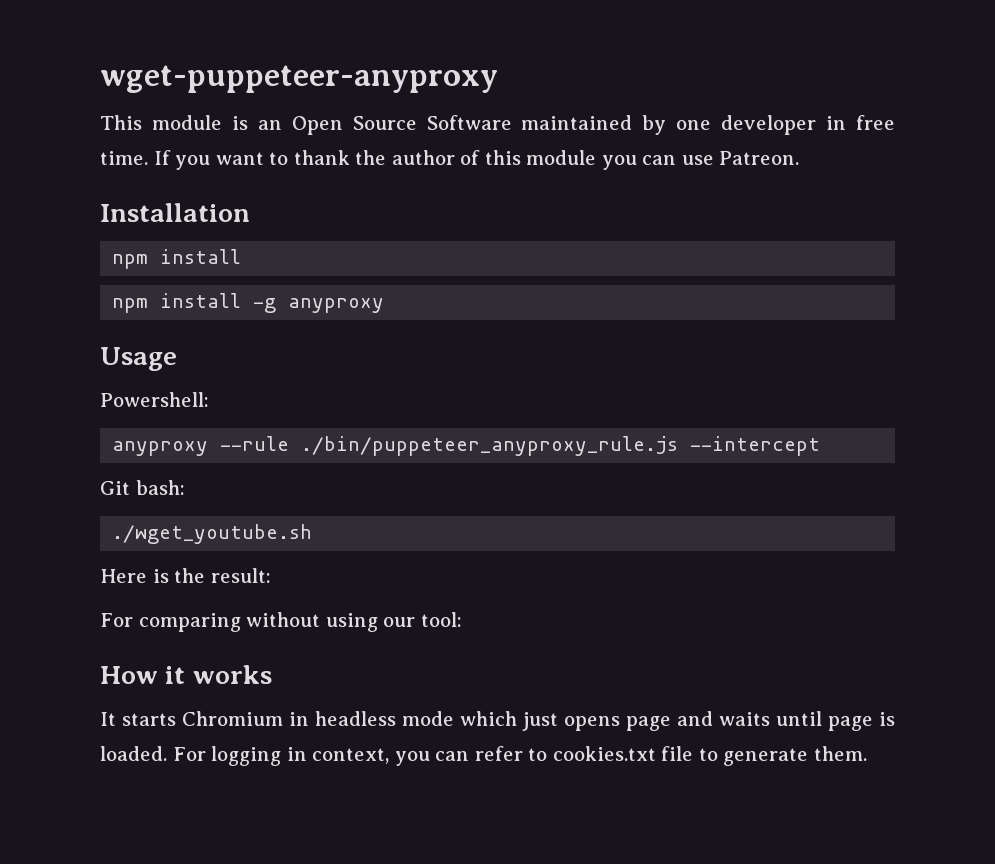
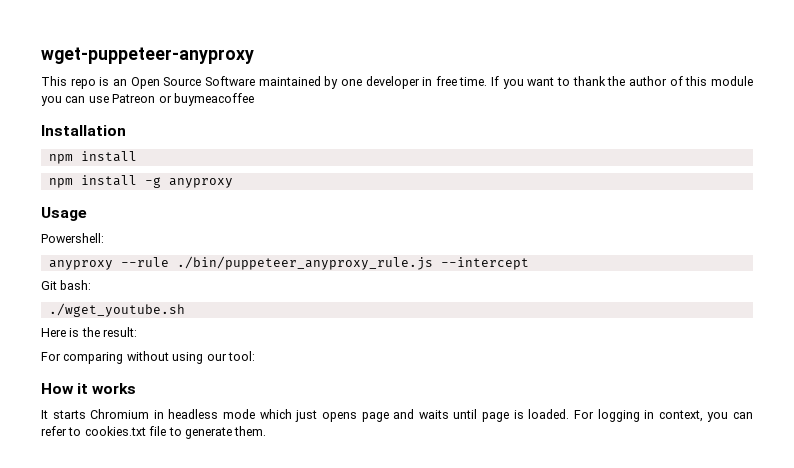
[151,115,222,130] module -> [70,78,96,89] repo
[719,151,800,165] Patreon. -> [112,93,254,106] Patreon or buymeacoffee

